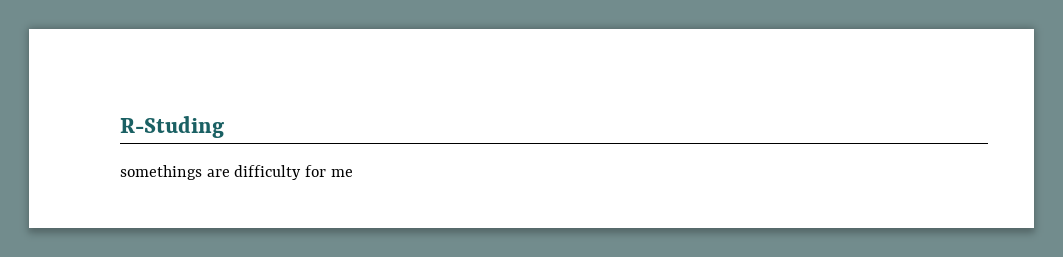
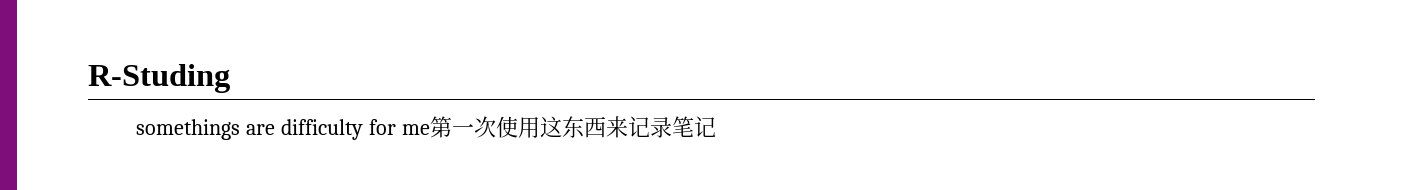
(353, 173) none -> [430,116,717,138] 第一次使用这东西来记录笔记

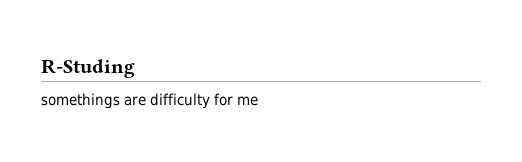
[430,116,717,138] 第一次使用这东西来记录笔记 -> (258, 101) none

